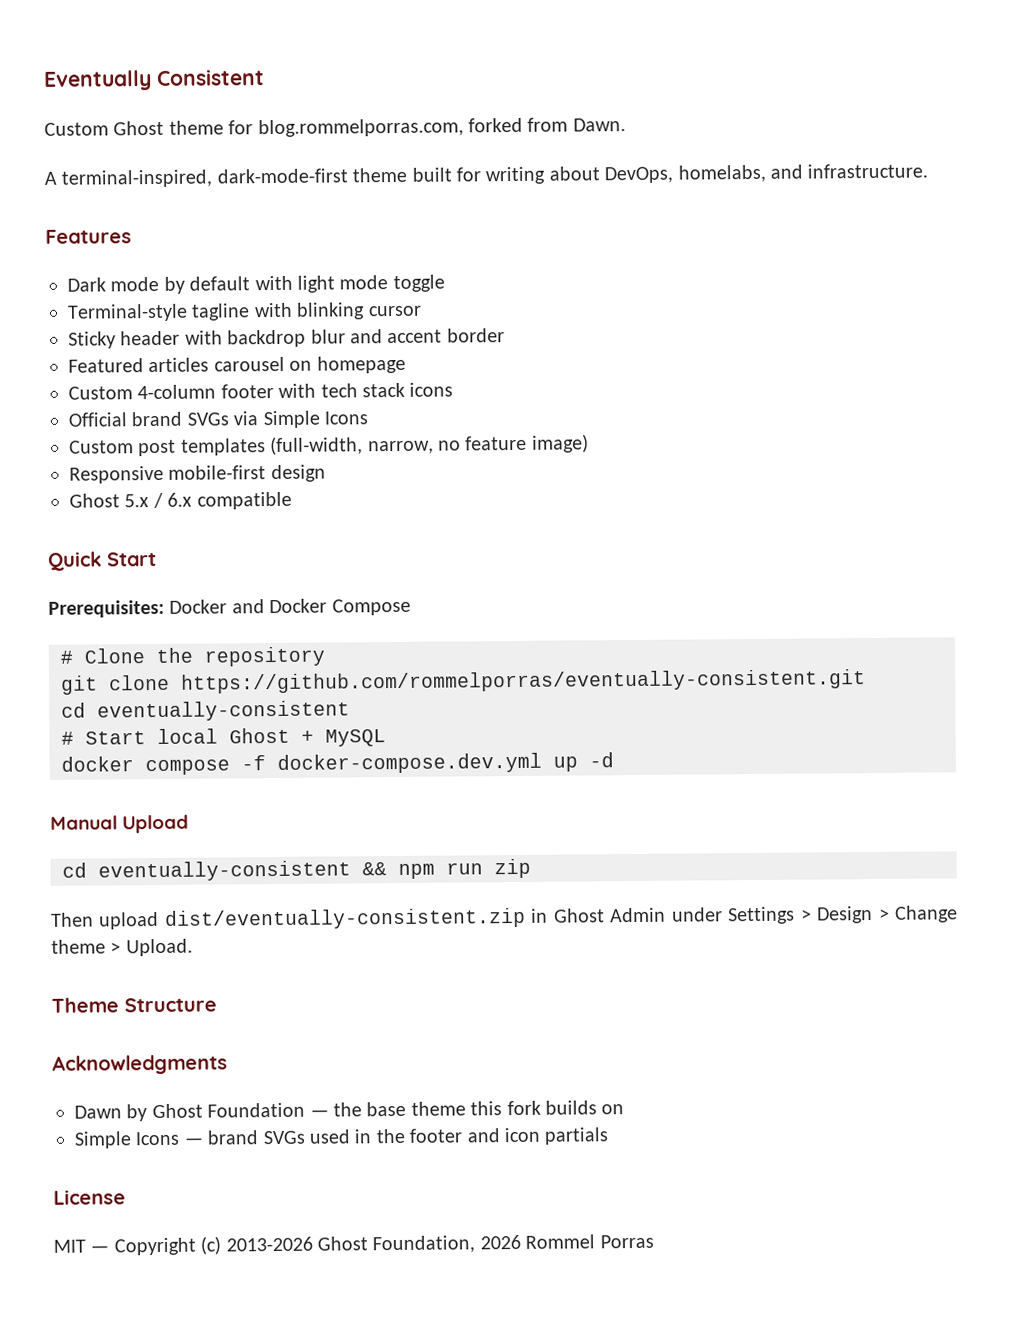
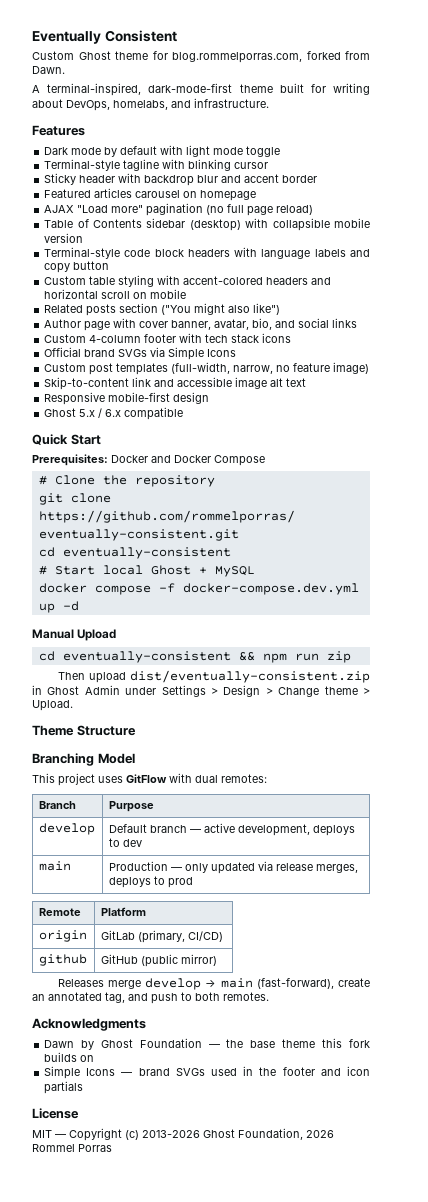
(406, 364) none -> [44,203,314,216] [44,218,370,231] [44,233,84,243] [44,247,370,259] [44,261,110,273] [44,275,332,287] [44,289,187,299] [44,303,281,316] [44,318,358,331] // AJAX "Load more" pagination (no full page reload) // Table of Contents sidebar (desktop) with collapsible mobile version // Terminal-style code block headers with language labels and copy button // Custom table styling with accent-colored headers and horizontal scroll on mobile // Related posts section ("You might also like") // Author page with cover banner, avatar, bio, and social links
(589, 443) none -> [44,377,307,390] // Skip-to-content link and accessible image alt text
(217, 1005) none -> [32,753,135,766] [32,773,267,786] [38,801,76,809] [108,801,154,812] [38,823,95,835] [108,823,355,836] [108,838,142,847] [38,861,71,871] [108,861,358,874] [108,876,193,888] [38,908,81,916] [100,907,146,916] [38,930,87,942] [100,930,223,943] [38,954,87,966] [100,954,217,967] [57,978,370,990] [32,992,269,1004] // Branching Model // This project uses GitFlow with dual remotes: // Branch | Purpose // develop | Default branch — active development, deploys to dev // main | Production — only updated via release merges, deploys to prod // Remote | Platform // origin | GitLab (primary, CI/CD) // github | GitHub (public mirror) // Releases merge develop → main (fast-forward), create an annotated tag, and push to both remotes.

